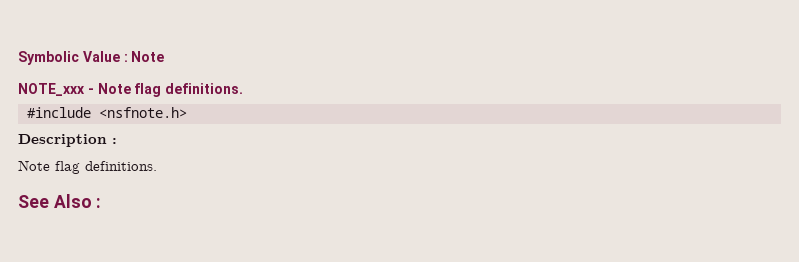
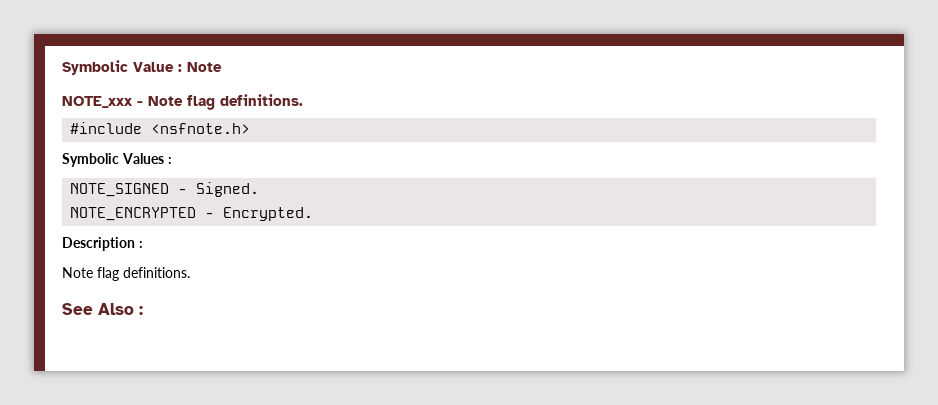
(187, 112) none -> [62,153,172,167] [70,182,260,197] [70,207,314,221] // Symbolic Values : // NOTE_SIGNED - Signed. // NOTE_ENCRYPTED - Encrypted.

